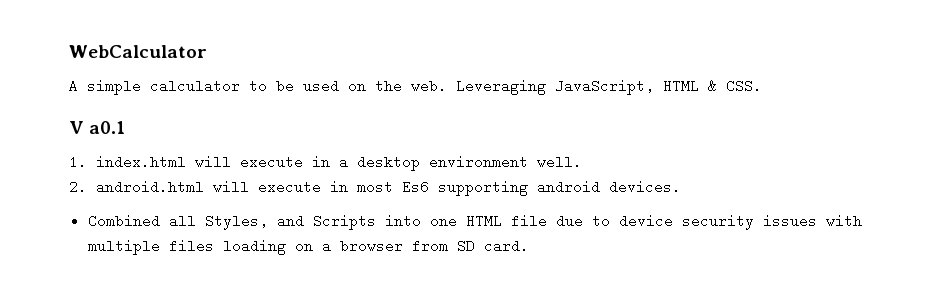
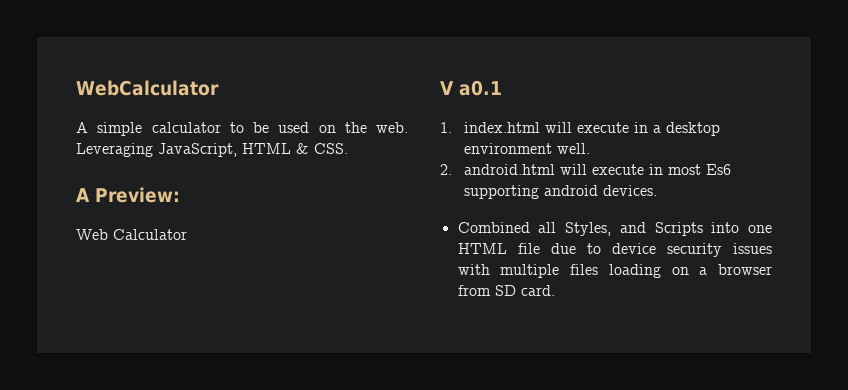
(762, 86) none -> [76,187,180,203] [76,229,187,240] // A Preview: // Web Calculator

